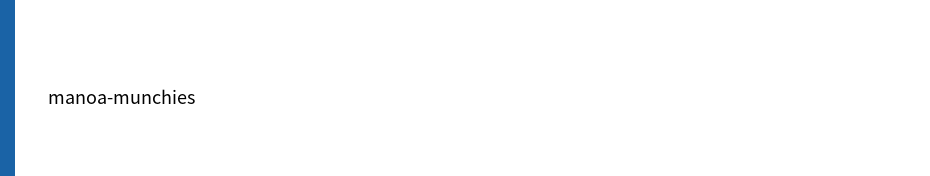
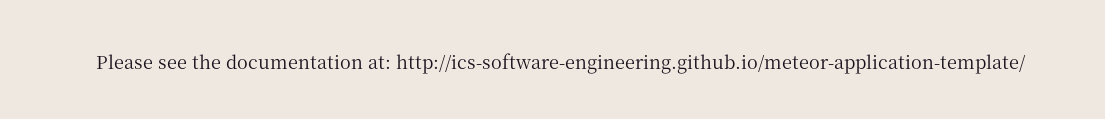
[48,89,195,104] manoa-munchies -> [96,53,1026,74] Please see the documentation at: http://ics-software-engineering.github.io/meteor-application-template/

